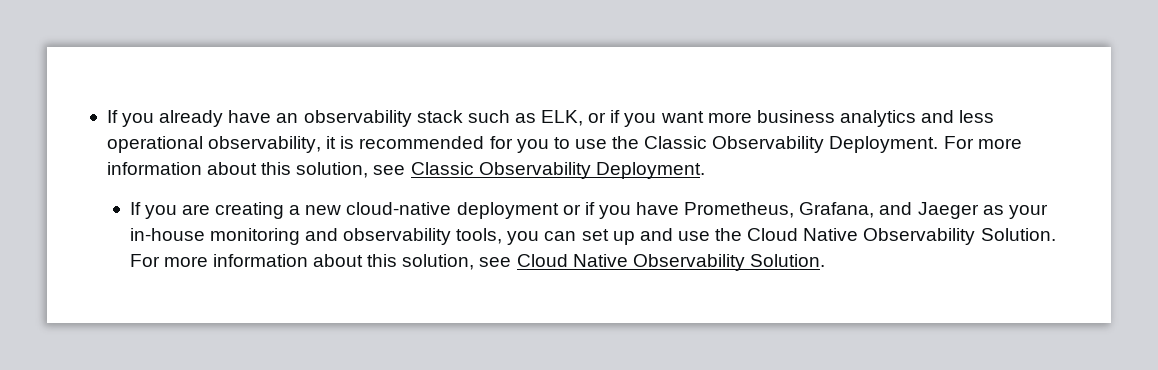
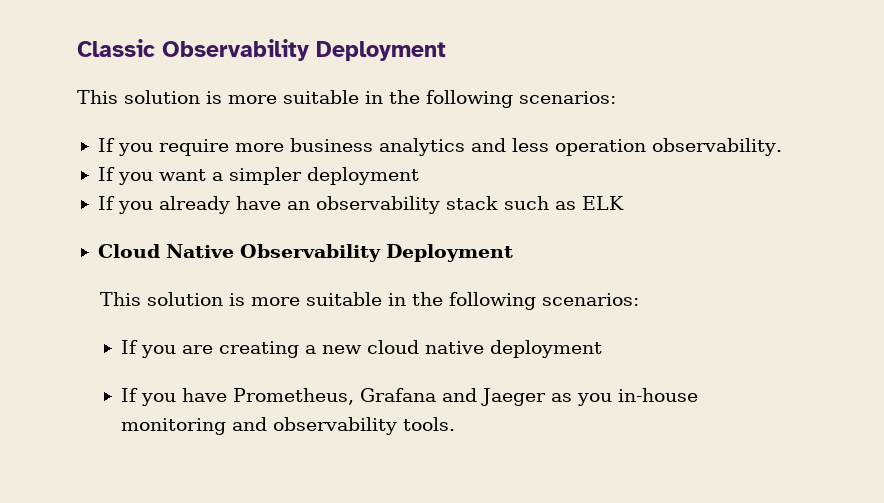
(106, 116) none -> [77,39,446,61] [77,90,616,108] [97,138,782,156] [97,167,419,185] Classic Observability Deployment // This solution is more suitable in the following scenarios: // If you require more business analytics and less operation observability. // If you want a simpler deployment //
[541,110,995,127] [106,136,1022,153] [106,162,705,179] ELK, or if you want more business analytics and less operational observability, it is recommended for you to use the Classic Observability Deployment. For more information about this solution, see Classic Observability Deployment. -> [581,196,624,210] [97,244,513,262] [99,292,639,310] ELK // Cloud Native Observability Deployment // This solution is more suitable in the following scenarios:
[346,202,595,219] cloud-native deployment or if -> [366,340,602,358] [120,388,138,402] cloud native deployment // If
[799,202,875,218] Grafana, -> [359,388,436,402] Grafana
[1008,204,1048,219] your -> [576,393,612,406] you
[456,228,1056,245] [129,254,825,271] tools, you can set up and use the Cloud Native Observability Solution. For more information about this solution, see Cloud Native Observability Solution. -> [402,417,455,431] tools.

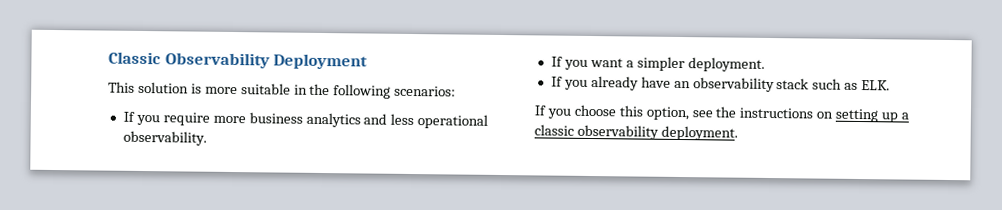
[554,139,646,156] operation -> [417,114,489,129] operational
[306,167,419,185] deployment -> [687,57,765,72] deployment.
[581,196,624,210] [97,244,513,262] [99,292,639,310] [120,340,602,358] [120,388,698,406] [120,417,455,435] ELK // Cloud Native Observability Deployment // This solution is more suitable in the following scenarios: // If you are creating a new cloud native deployment // If you have Prometheus, Grafana and Jaeger as you in-house monitoring and observability tools. -> [861,80,891,91] [534,104,910,123] [534,124,738,141] ELK. // If you choose this option, see the instructions on setting up a classic observability deployment.

